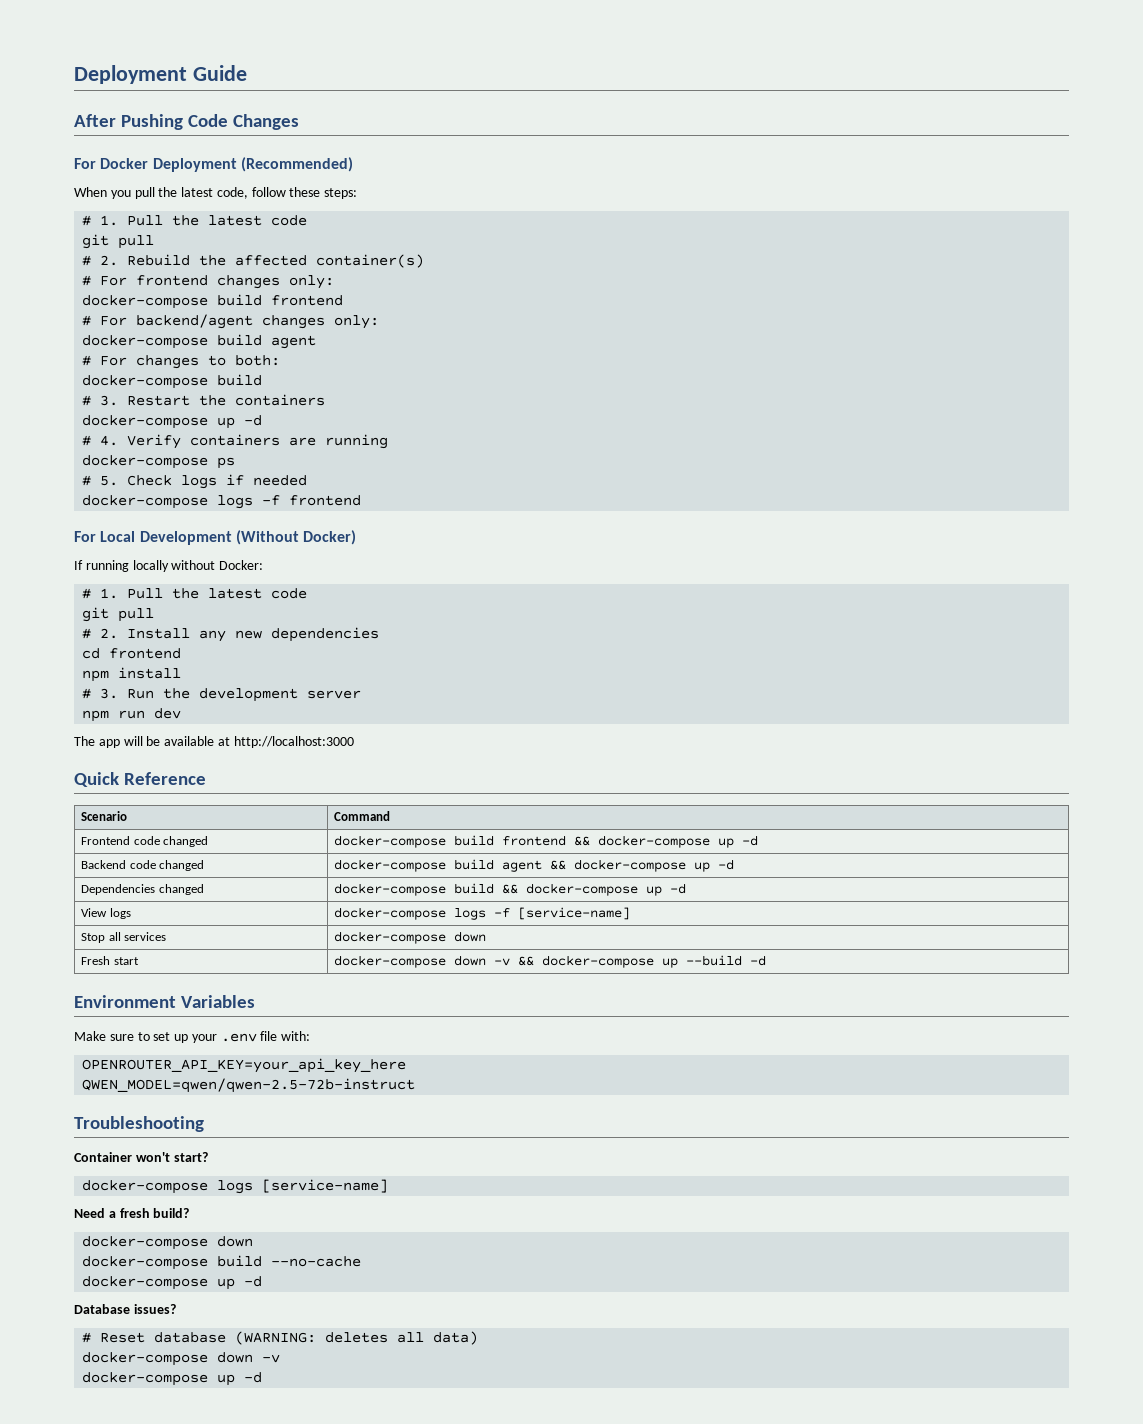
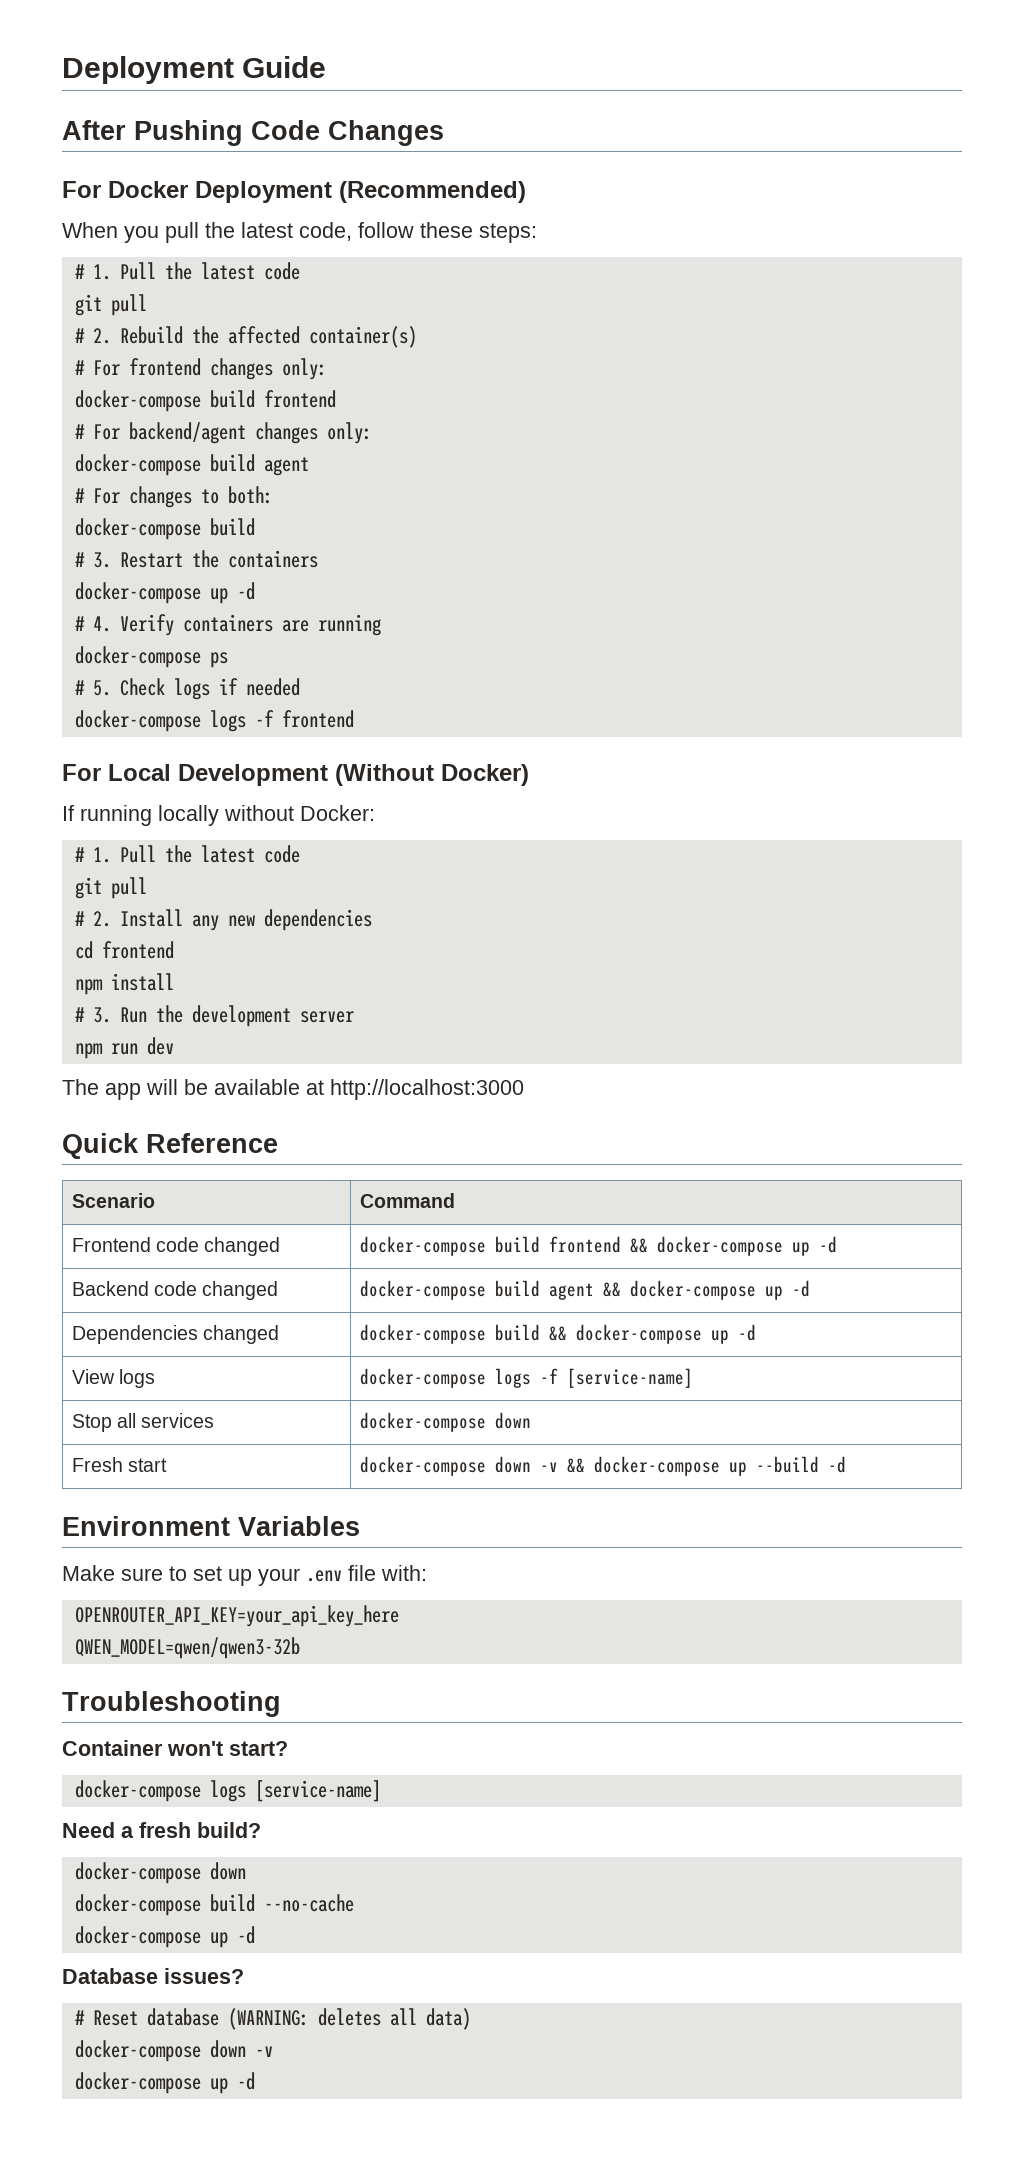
[82,1078,416,1093] QWEN_MODEL=qwen/qwen-2.5-72b-instruct -> [74,1637,300,1659] QWEN_MODEL=qwen/qwen3-32b

